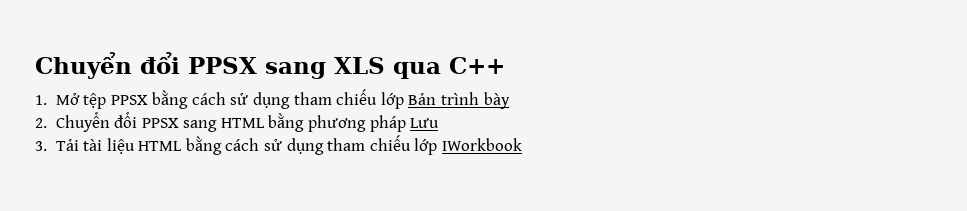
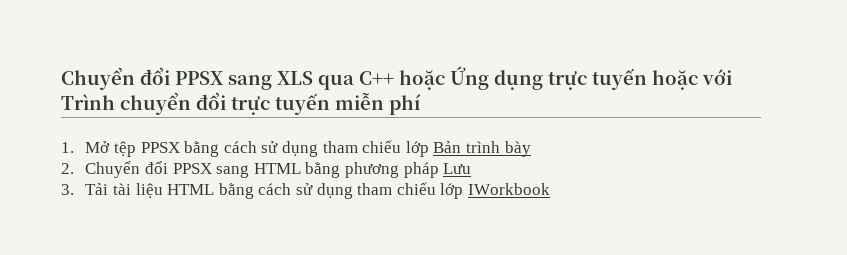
(505, 65) none -> [399,66,732,90] [61,92,420,115] hoặc Ứng dụng trực tuyến hoặc với Trình chuyển đổi trực tuyến miễn phí

